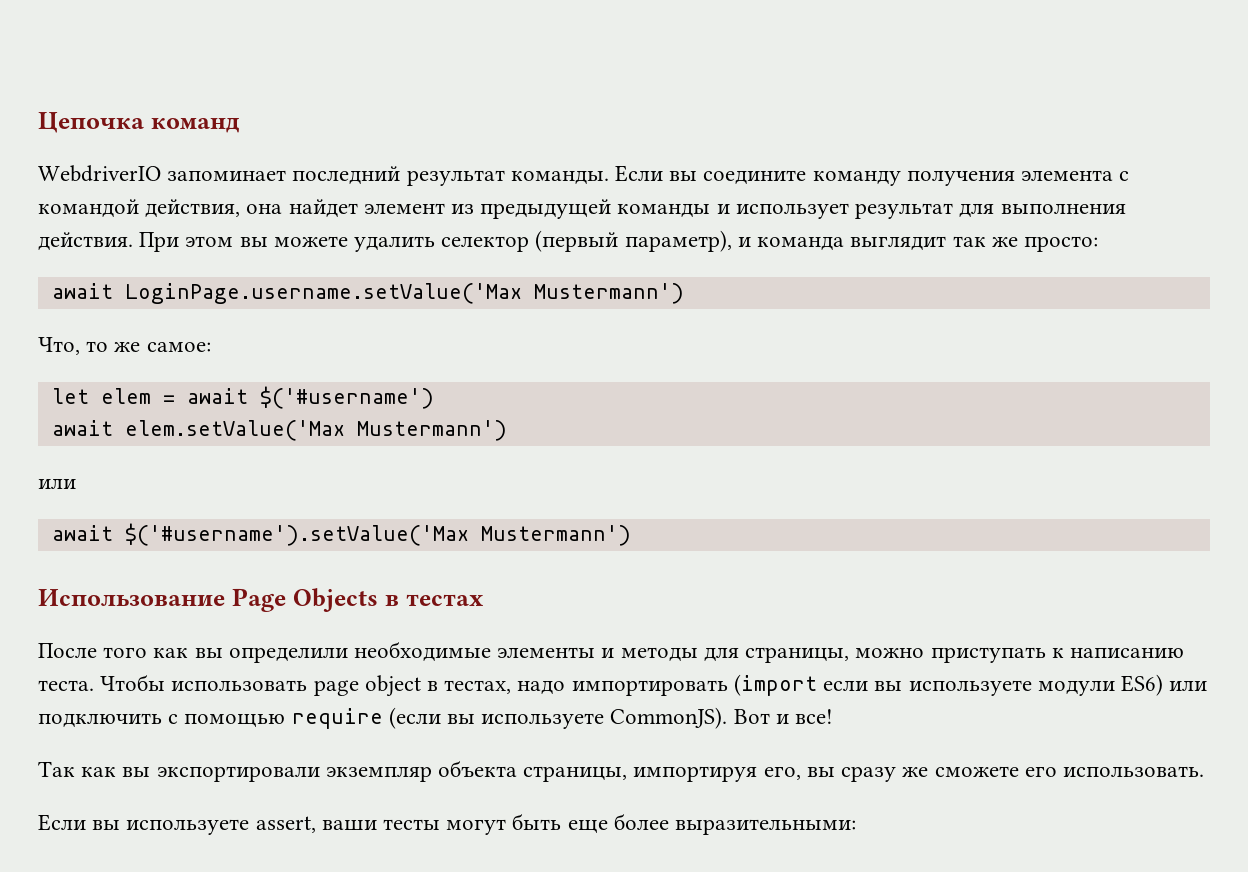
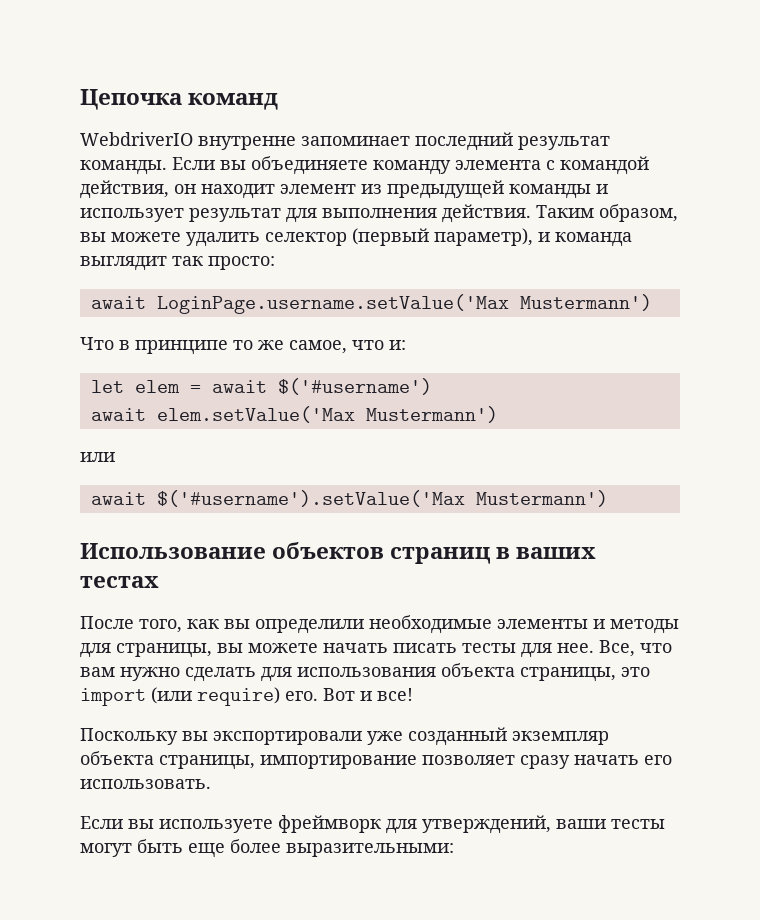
(161, 173) none -> [198,136,296,150] внутренне
[703,170,1015,186] соедините команду получения -> [251,156,451,175] объединяете команду
[246,199,358,218] она найдет -> [174,184,275,199] он находит
[139,232,234,252] При этом -> [536,204,678,222] Таким образом,
[991,237,1018,247] же -> (203, 261) none
[38,337,211,355] Что, то же самое: -> [80,337,406,355] Что в принципе то же самое, что и:
[231,588,399,612] Page Objects в -> [272,542,597,564] объектов страниц в ваших
[103,647,148,658] того -> [139,619,182,633] того,
[855,647,1184,663] [38,674,1208,697] [38,707,834,729] [38,760,1019,782] можно приступать к написанию теста. Чтобы использовать page object в тестах, надо импортировать (import если вы используете модули ES6) или подключить с помощью require (если вы используете CommonJS). Вот и все! // Так как вы экспортировали экземпляр объекта страницы, импортируя его, вы сразу же сможете -> [217,640,672,658] [80,663,650,682] [80,687,413,706] [80,727,609,746] [80,751,639,770] вы можете начать писать тесты для нее. Все, что вам нужно сделать для использования объекта страницы, это import (или require) его. Вот и все! // Поскольку вы экспортировали уже созданный экземпляр объекта страницы, импортирование позволяет сразу начать
[255,816,316,833] assert, -> [278,815,551,834] фреймворк для утверждений,

